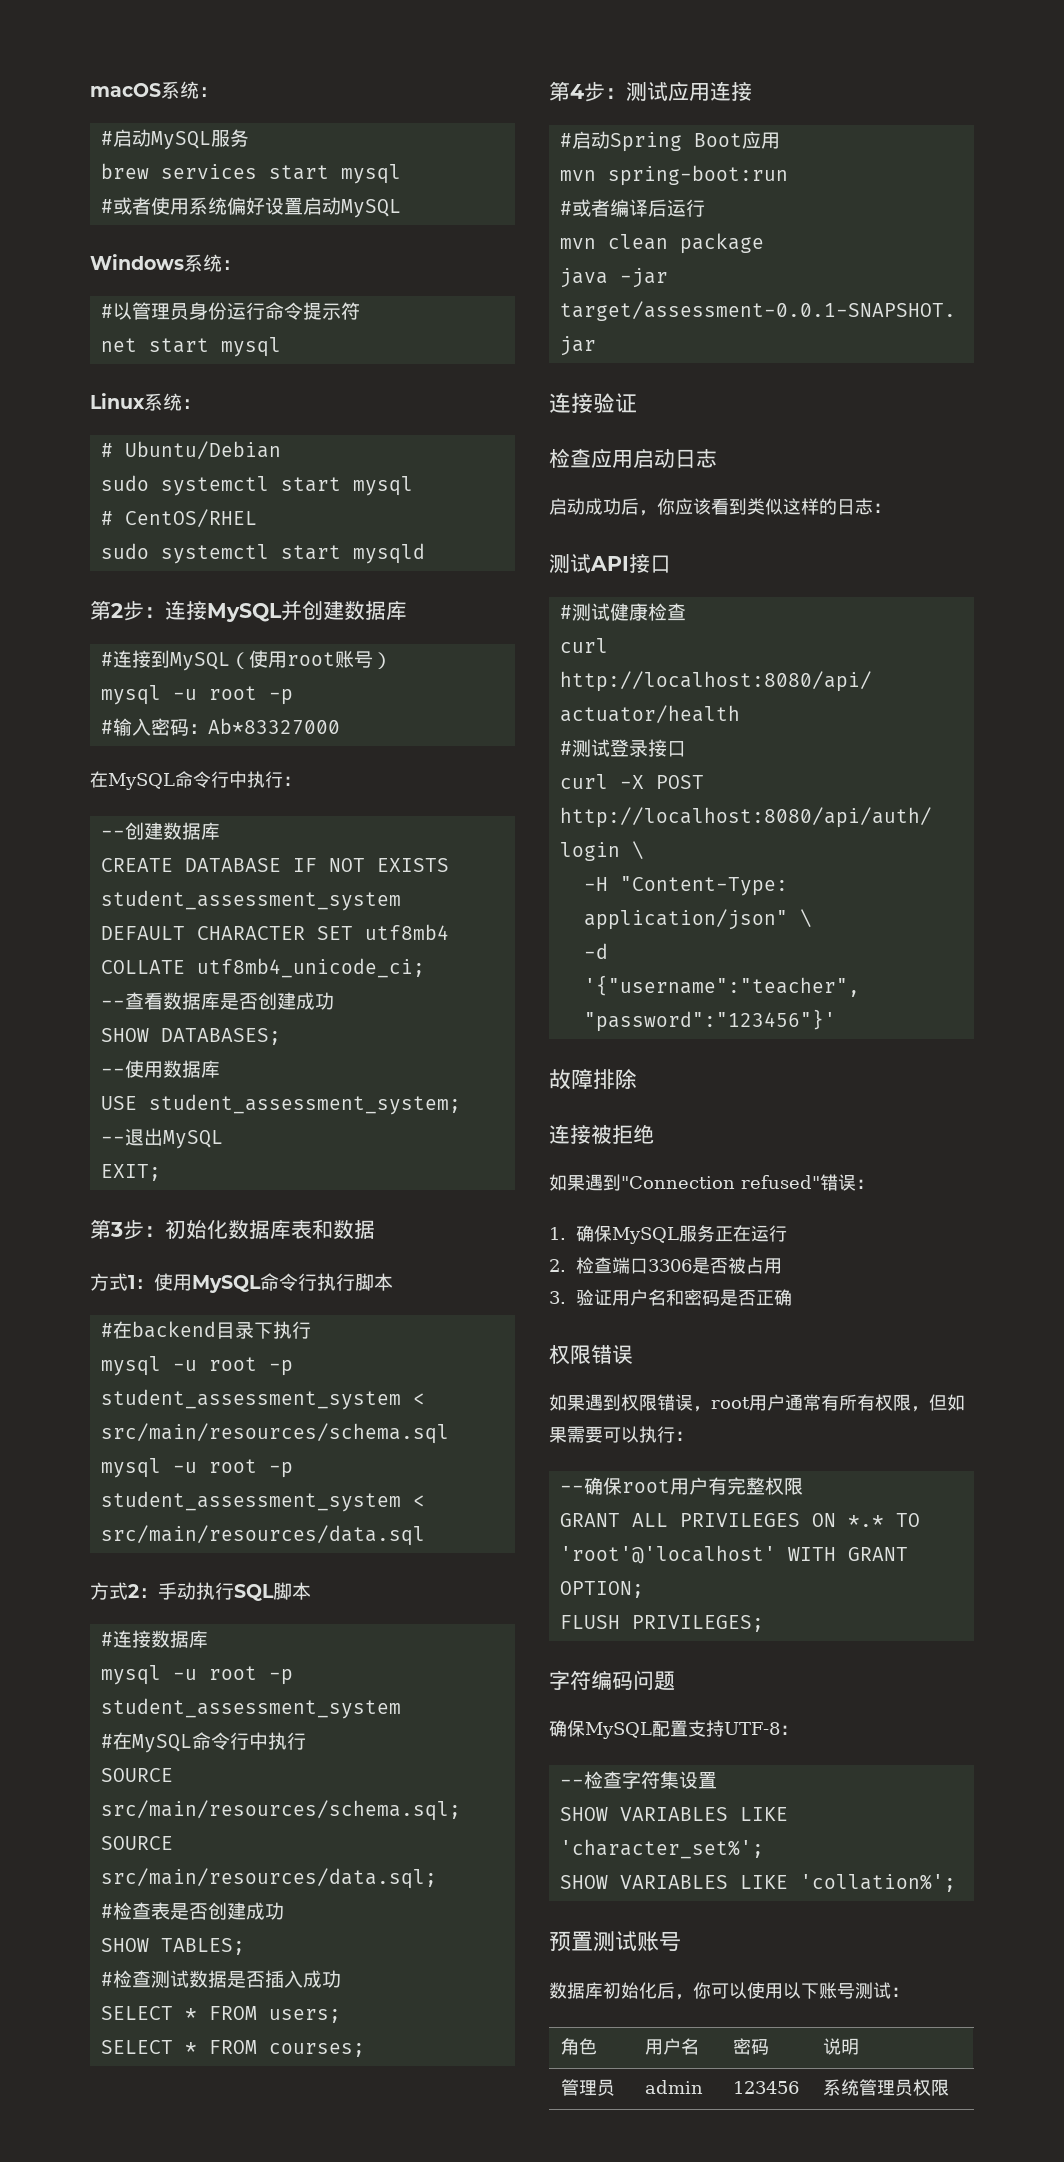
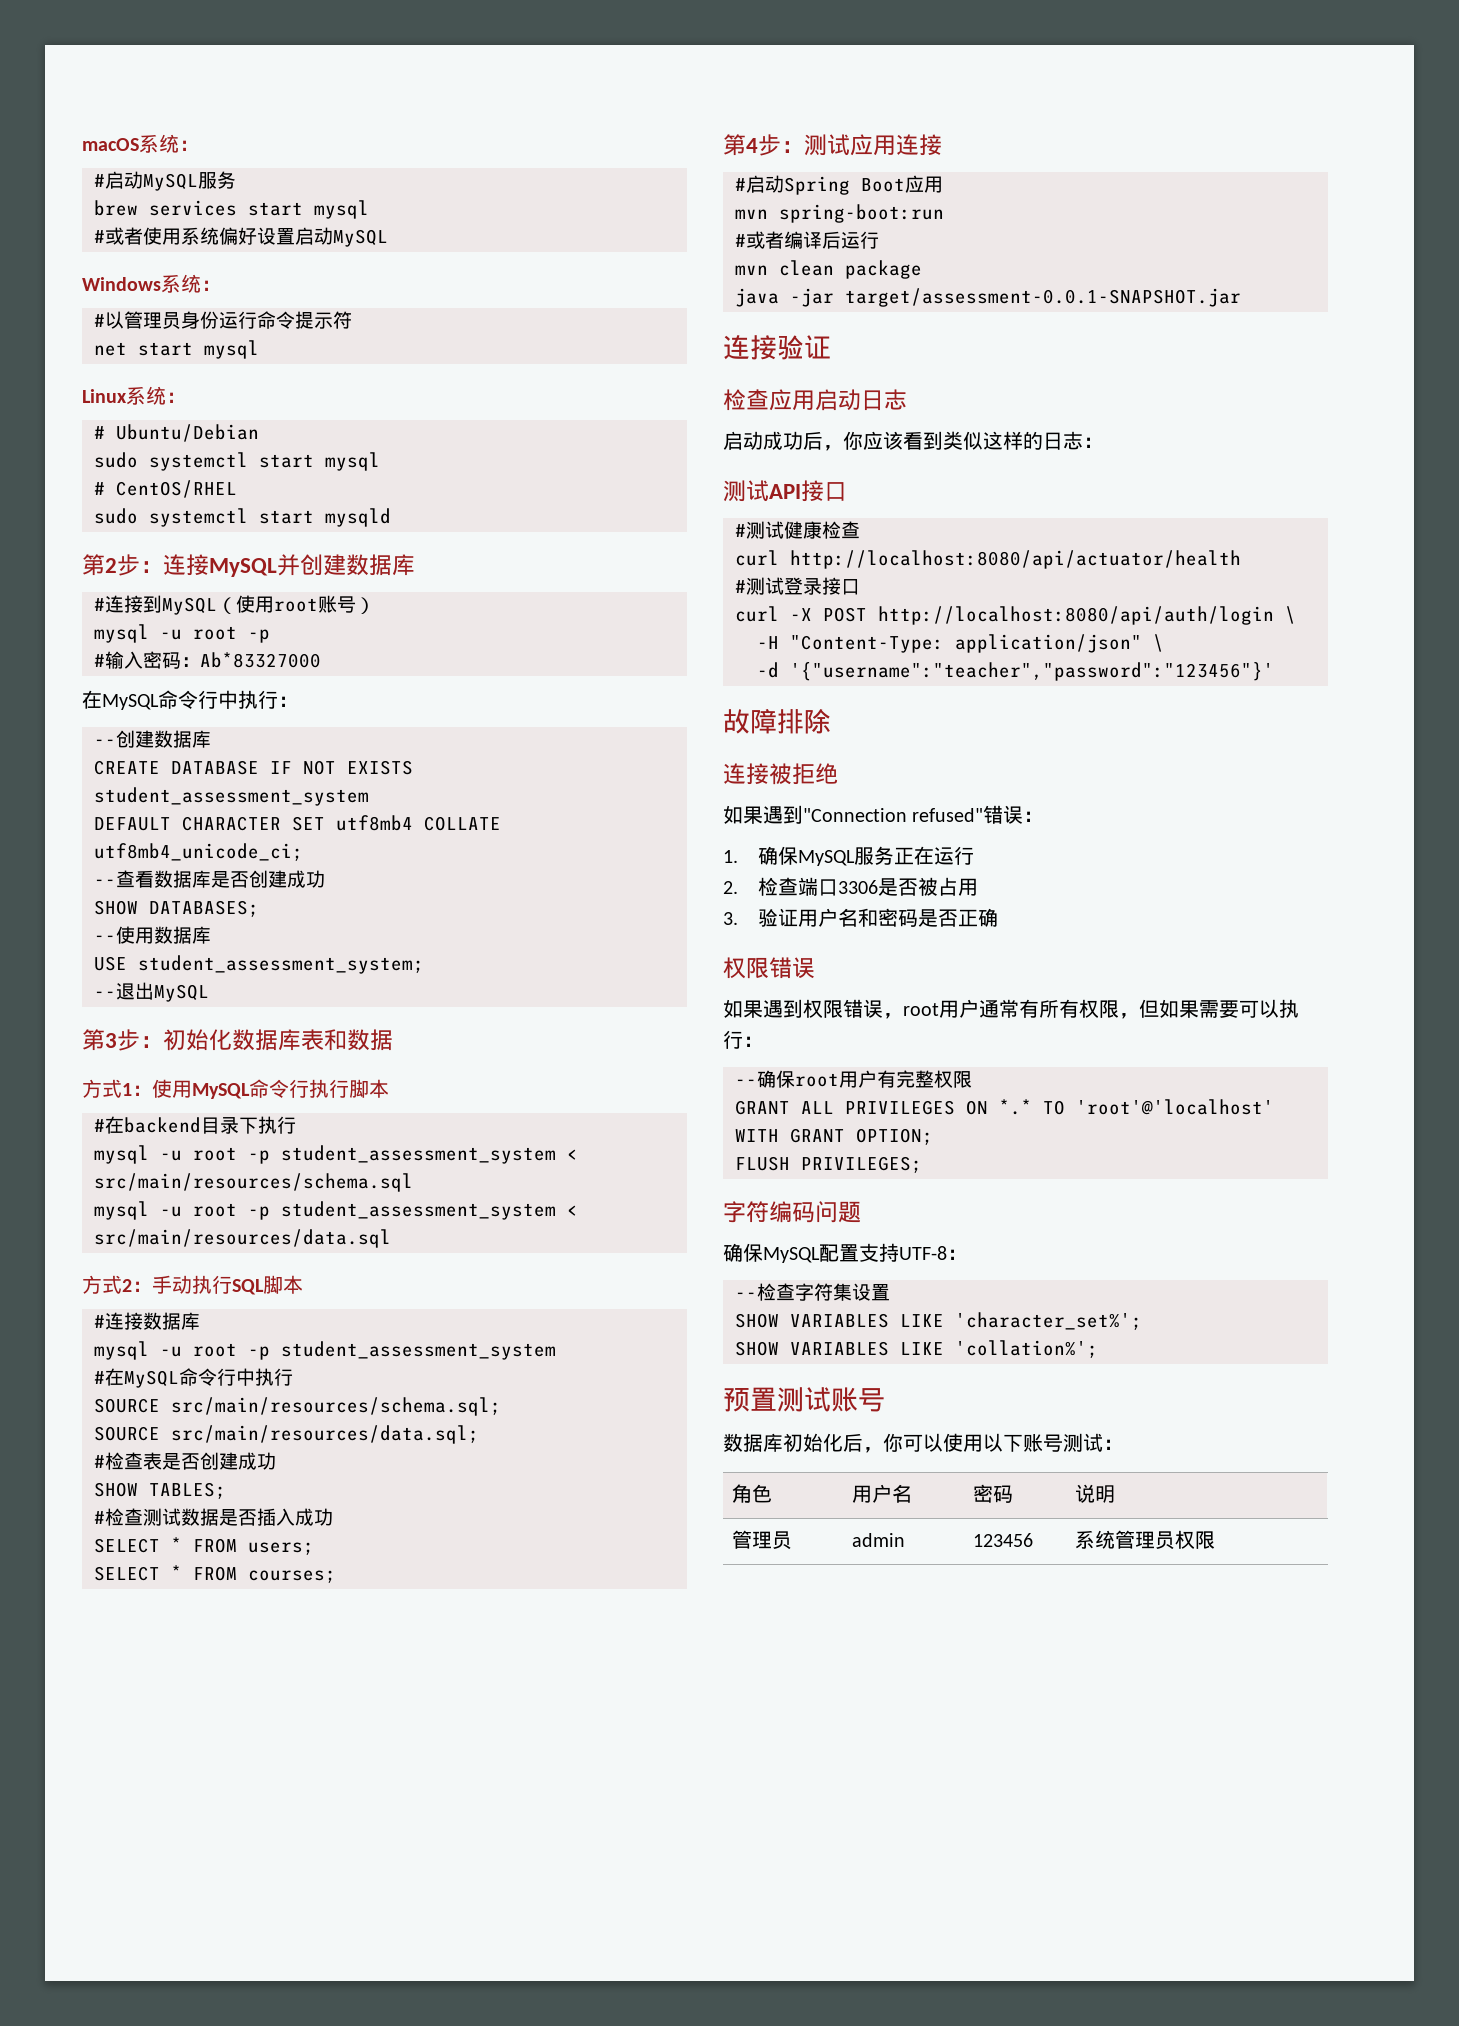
[100,1164,161,1181] // EXIT; -> (209, 993) none

